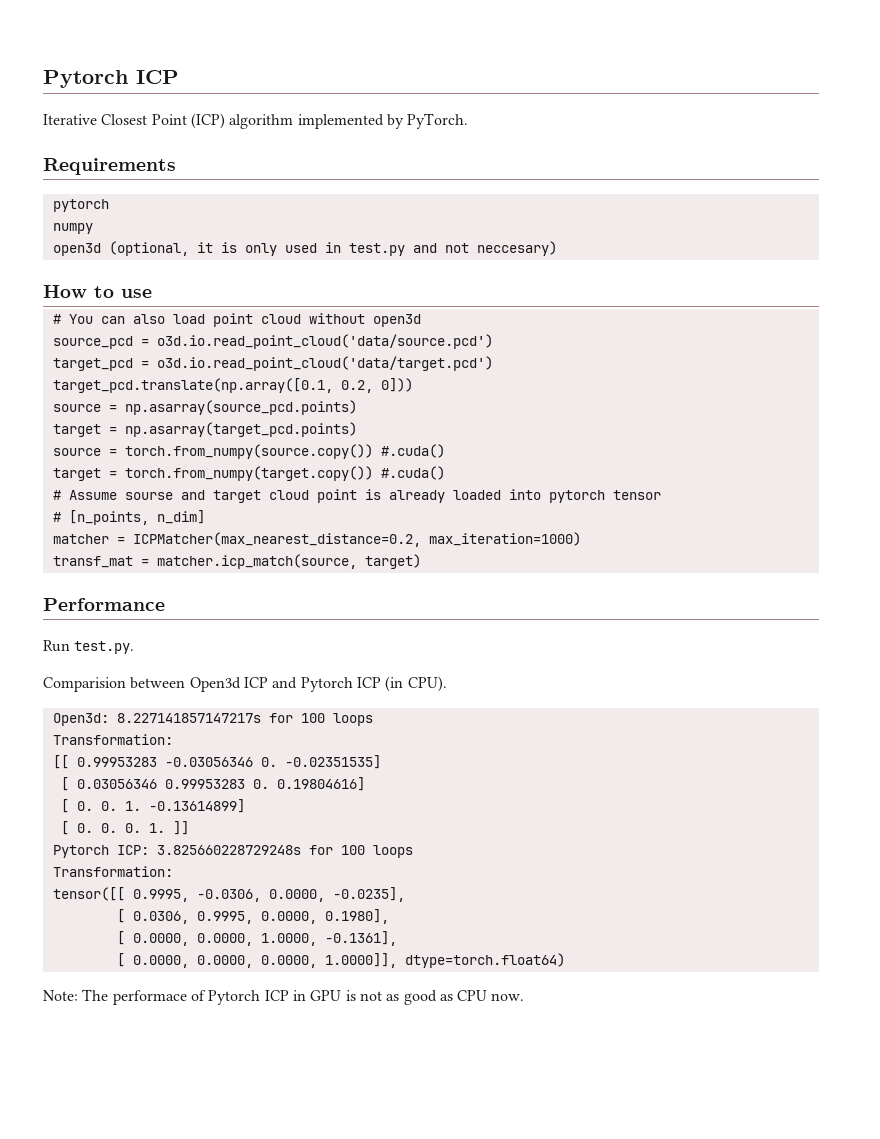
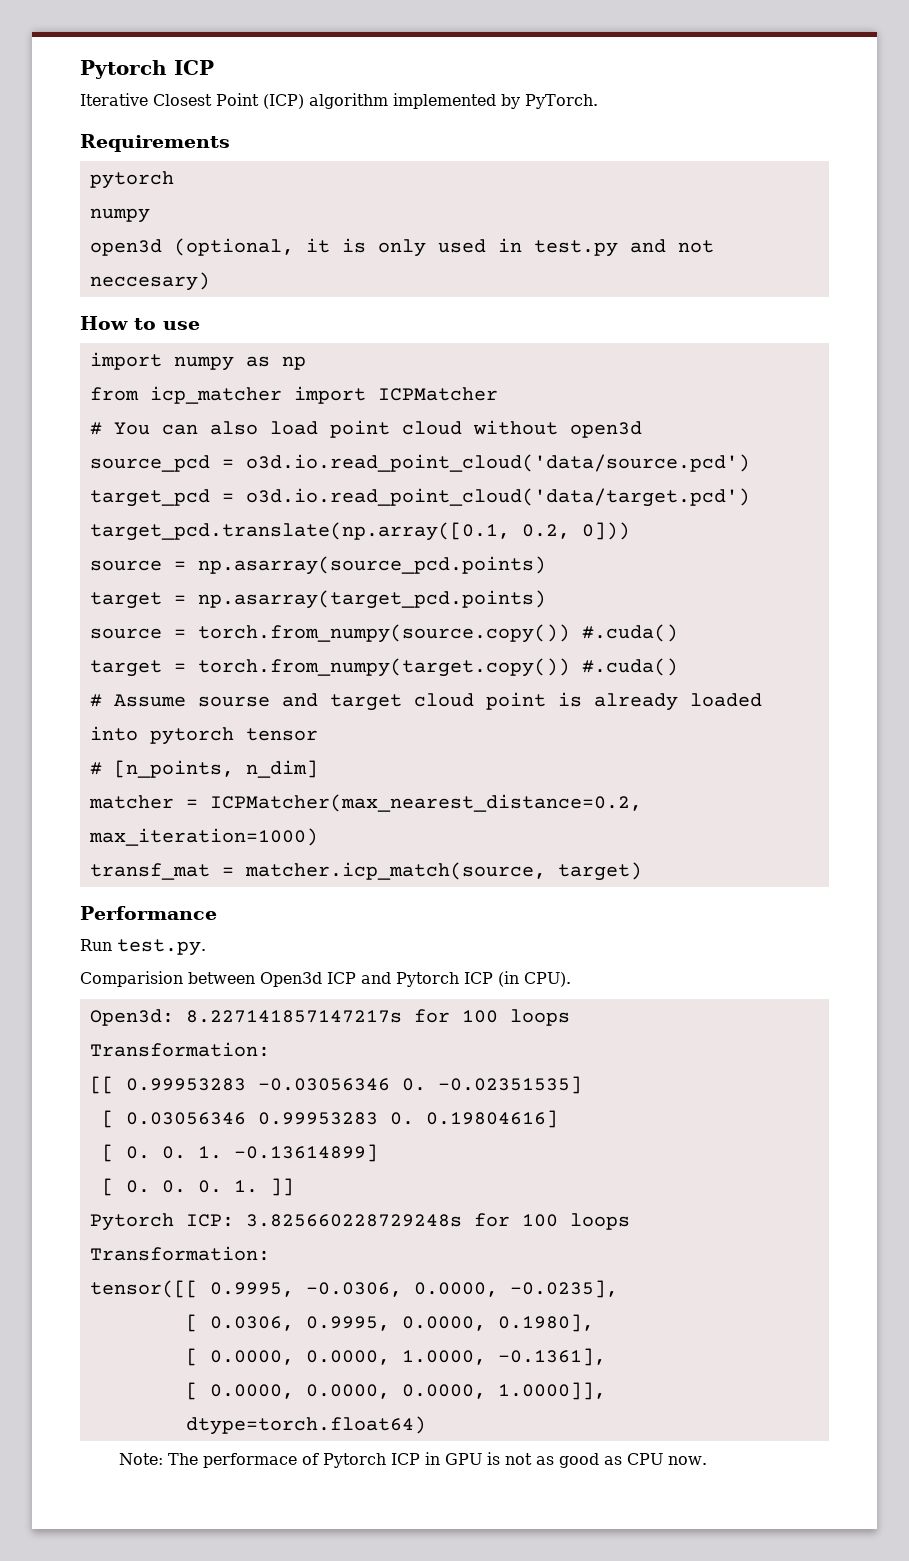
(152, 293) none -> [89,352,306,371] [89,386,498,404] // import numpy as np // from icp_matcher import ICPMatcher

